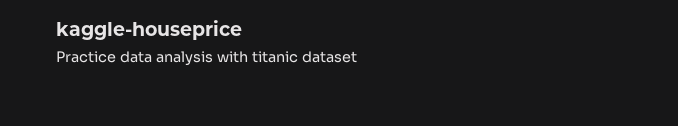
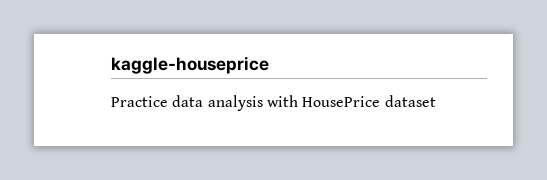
[251,51,298,63] titanic -> [302,96,381,107] HousePrice

